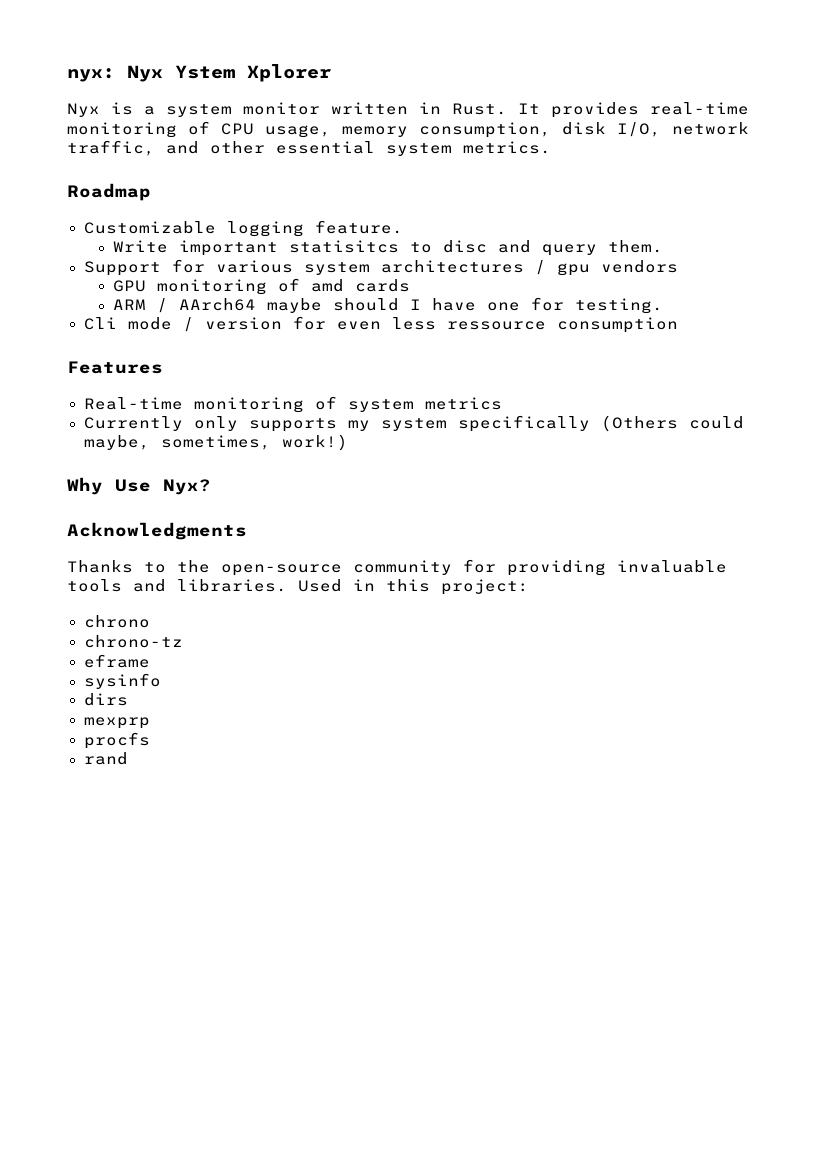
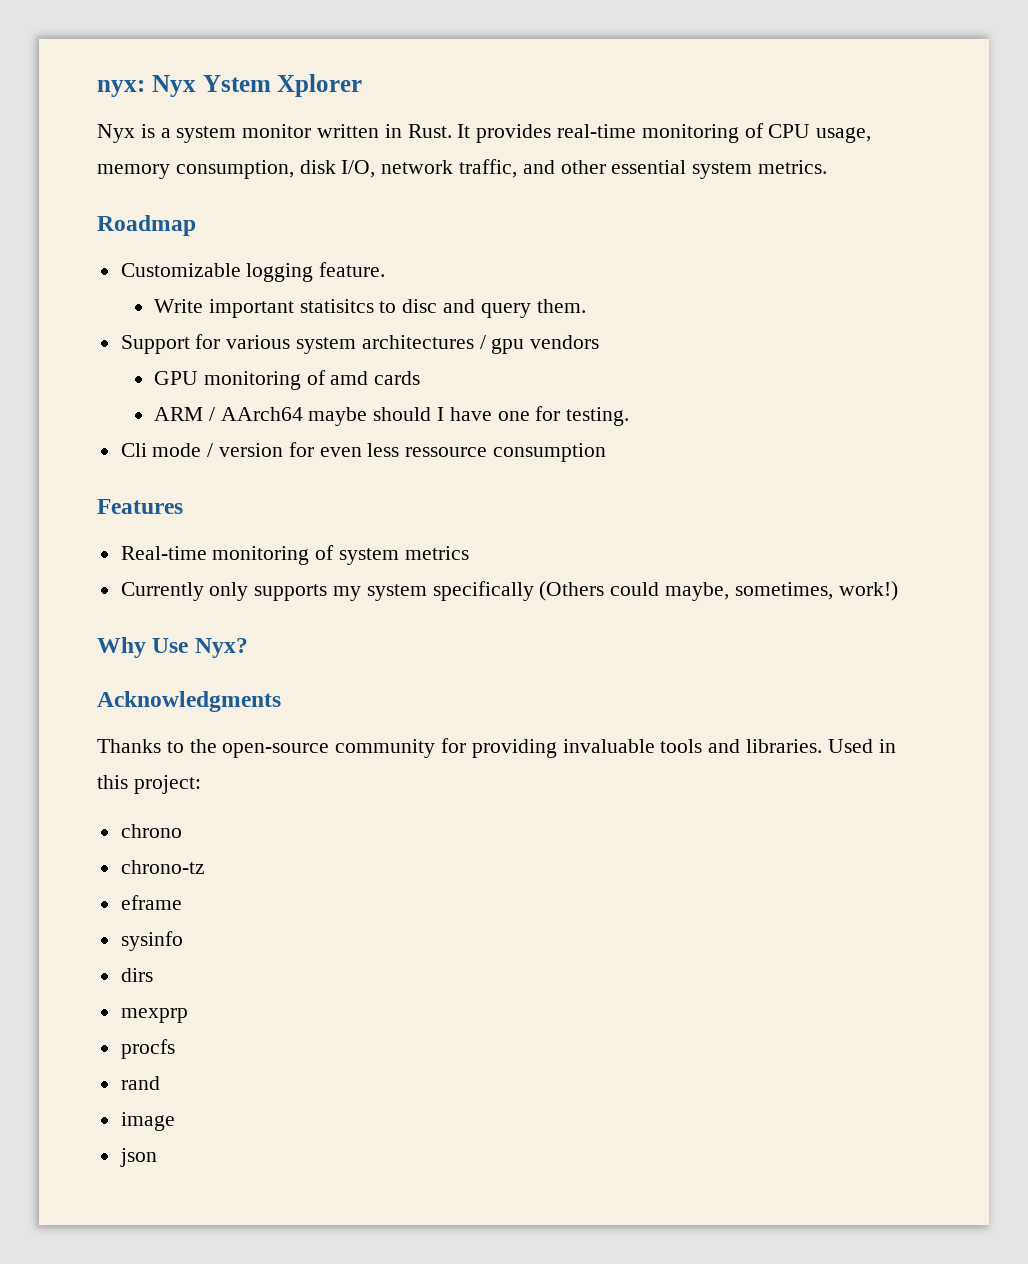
(128, 758) none -> [120,1112,175,1131] [119,1148,157,1167] // image // json

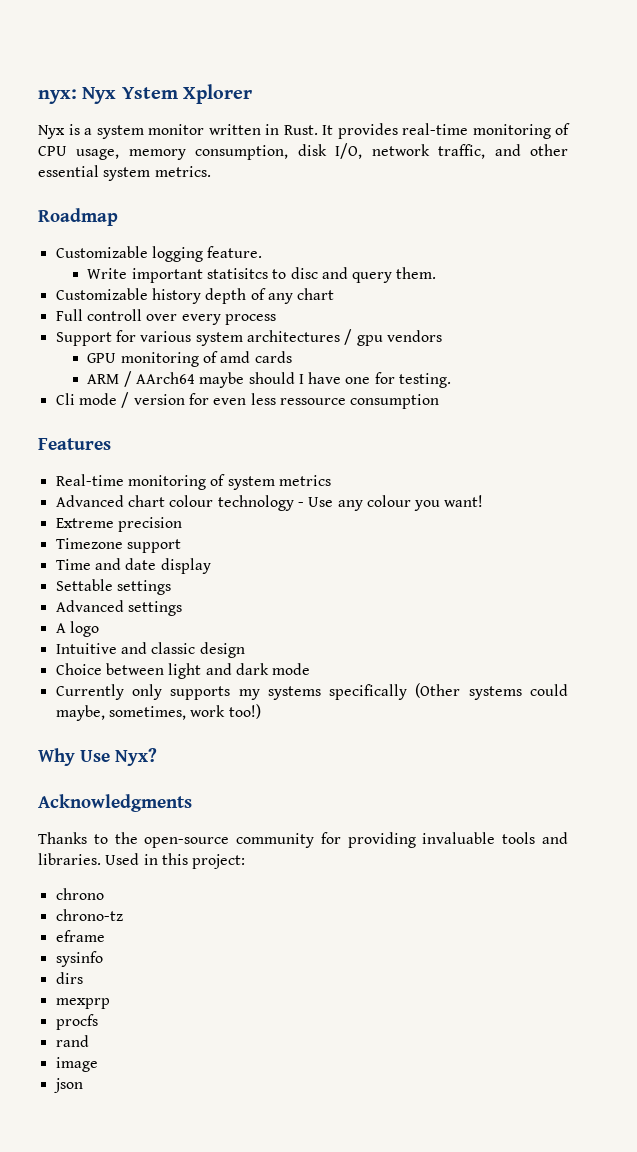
(586, 306) none -> [55,288,335,304] [55,309,276,325] // Customizable history depth of any chart // Full controll over every process
(469, 553) none -> [55,495,484,511] [55,517,182,532] [55,538,181,553] [55,558,211,574] [55,579,171,595] [55,600,182,616] [55,621,99,637] [55,642,245,658] [55,663,311,679] // Advanced chart colour technology - Use any colour you want! // Extreme precision // Timezone support // Time and date display // Settable settings // Advanced settings // A logo // Intuitive and classic design // Choice between light and dark mode
[366,581,605,601] system specifically (Others -> [267,683,522,700] systems specifically (Other systems
[838,581,898,601] work!) -> [190,704,261,719] work too!)

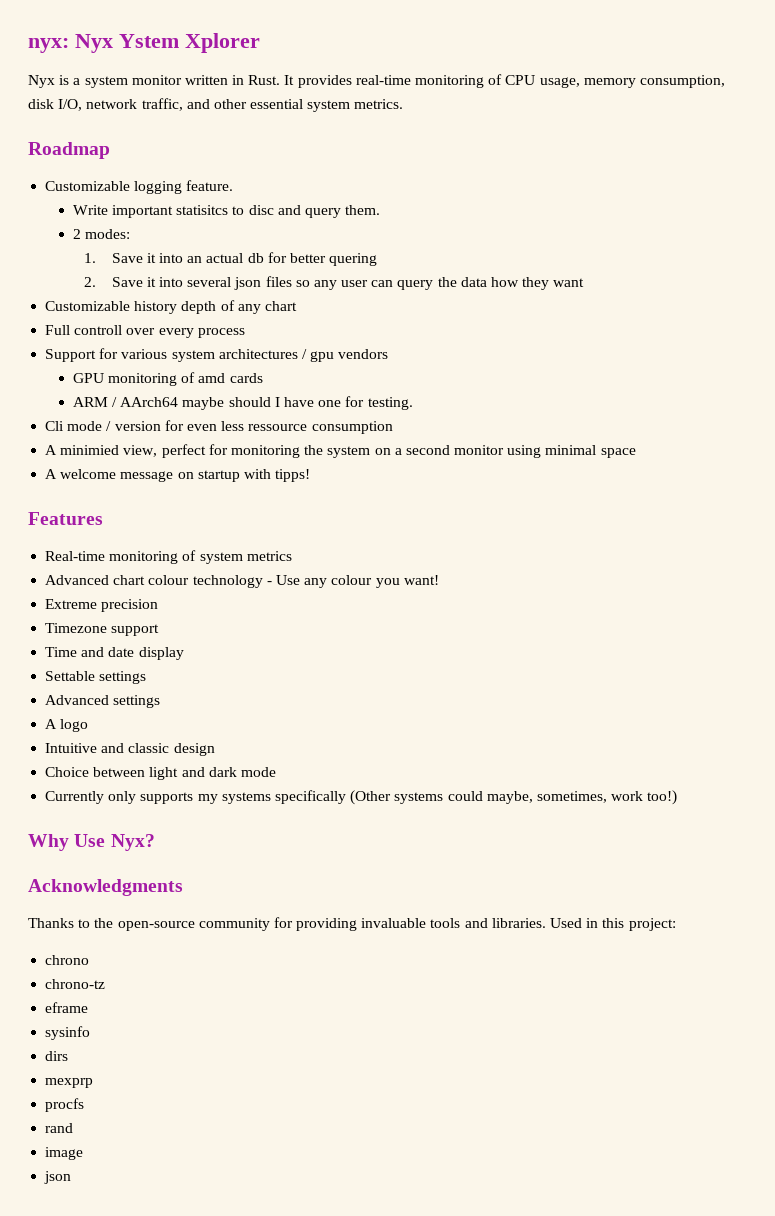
(437, 273) none -> [72,229,131,239] [83,252,378,266] [83,276,585,290] // 2 modes: // 1. Save it into an actual db for better quering // 2. Save it into several json files so any user can query the data how they want
(440, 401) none -> [45,444,636,458] [45,469,311,482] // A minimied view, perfect for monitoring the system on a second monitor using minimal space // A welcome message on startup with tipps!

